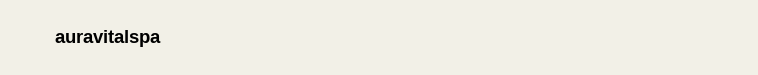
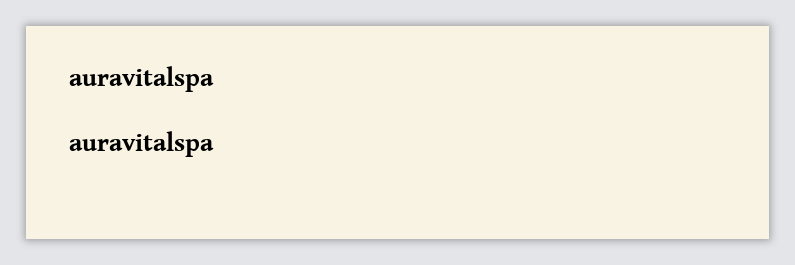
[55,30,161,47] auravitalspa -> [69,66,214,92] [69,131,214,157] auravitalspa // auravitalspa

